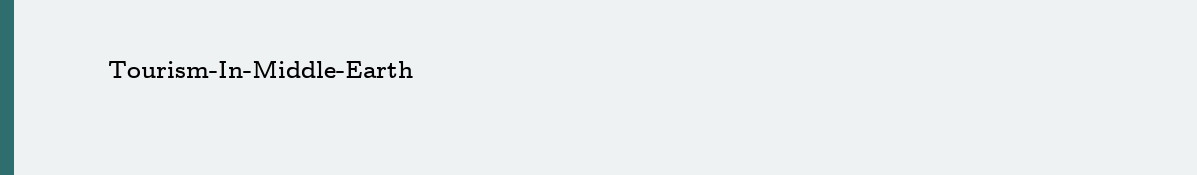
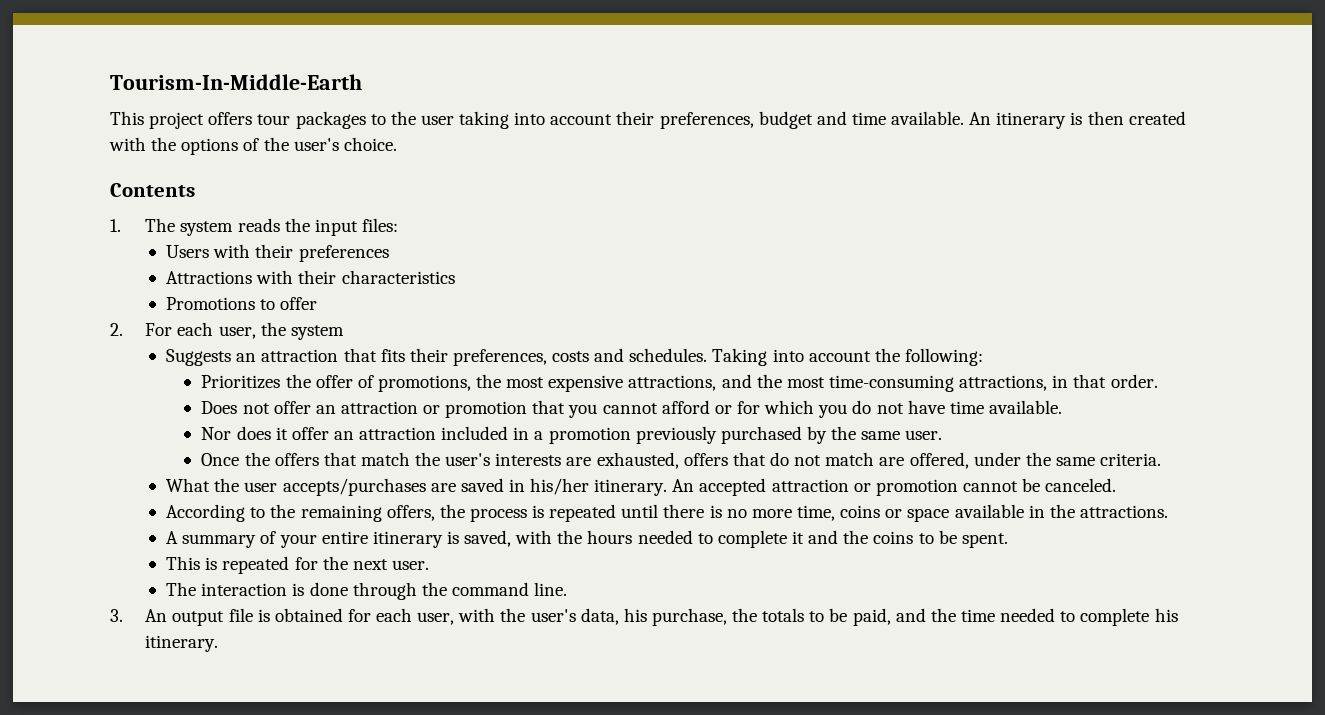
(413, 69) none -> [110,111,1186,129] [109,137,397,155] [110,183,195,197] [110,218,398,236] [166,244,389,262] [166,270,455,284] [166,297,318,310] [110,322,344,340] [166,348,983,366] [201,374,1158,392] [201,400,1062,418] [201,426,943,444] [201,452,1162,469] [166,478,1117,496] [166,504,1168,522] [166,530,1008,548] [166,556,429,574] [166,582,568,600] [110,608,1178,626] [145,635,219,652] // This project offers tour packages to the user taking into account their preferences, budget and time available. An itinerary is then created with the options of the user's choice. // Contents // 1. The system reads the input files: // Users with their preferences // Attractions with their characteristics // Promotions to offer // 2. For each user, the system // Suggests an attraction that fits their preferences, costs and schedules. Taking into account the following: // Prioritizes the offer of promotions, the most expensive attractions, and the most time-consuming attractions, in that order. // Does not offer an attraction or promotion that you cannot afford or for which you do not have time available. // Nor does it offer an attraction included in a promotion previously purchased by the same user. // Once the offers that match the user's interests are exhausted, offers that do not match are offered, under the same criteria. // What the user accepts/purchases are saved in his/her itinerary. An accepted attraction or promotion cannot be canceled. // According to the remaining offers, the process is repeated until there is no more time, coins or space available in the attractions. // A summary of your entire itinerary is saved, with the hours needed to complete it and the coins to be spent. // This is repeated for the next user. // The interaction is done through the command line. // 3. An output file is obtained for each user, with the user's data, his purchase, the totals to be paid, and the time needed to complete his itinerary.

